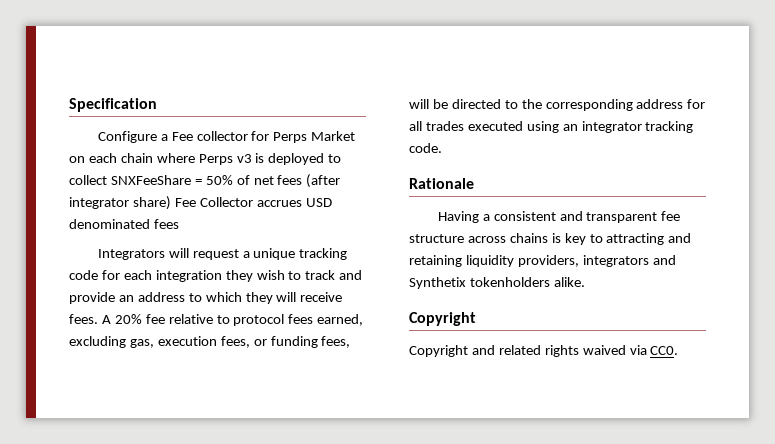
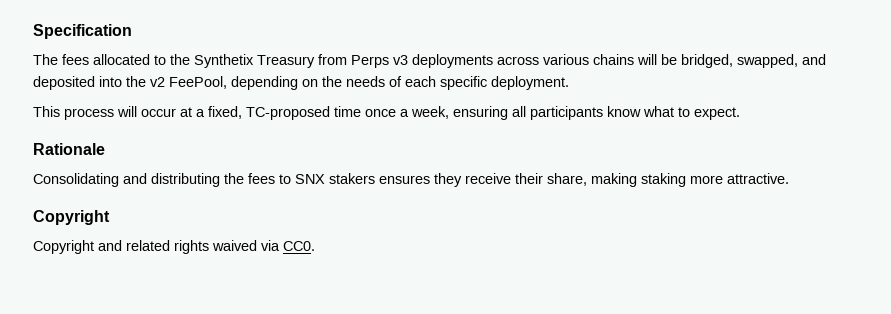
[97,131,356,143] [69,153,342,165] [69,174,341,188] [69,196,332,210] [69,219,179,229] [97,248,348,260] [69,270,363,282] [69,292,343,304] [69,314,364,326] [69,336,351,348] [409,99,706,111] [409,121,694,133] [409,143,442,153] [409,178,474,189] [437,211,681,223] [409,233,692,245] [409,255,676,267] [409,277,585,289] Configure a Fee collector for Perps Market on each chain where Perps v3 is deployed to collect SNXFeeShare = 50% of net fees (after integrator share) Fee Collector accrues USD denominated fees // Integrators will request a unique tracking code for each integration they wish to track and provide an address to which they will receive fees. A 20% fee relative to protocol fees earned, excluding gas, execution fees, or funding fees, will be directed to the corresponding address for all trades executed using an integrator tracking code. // Rationale // Having a consistent and transparent fee structure across chains is key to attracting and retaining liquidity providers, integrators and Synthetix tokenholders alike. -> [33,54,826,68] [33,76,569,90] [33,106,740,120] [33,143,105,155] [33,173,789,187] The fees allocated to the Synthetix Treasury from Perps v3 deployments across various chains will be bridged, swapped, and deposited into the v2 FeePool, depending on the needs of each specific deployment. // This process will occur at a fixed, TC-proposed time once a week, ensuring all participants know what to expect. // Rationale // Consolidating and distributing the fees to SNX stakers ensures they receive their share, making staking more attractive.

